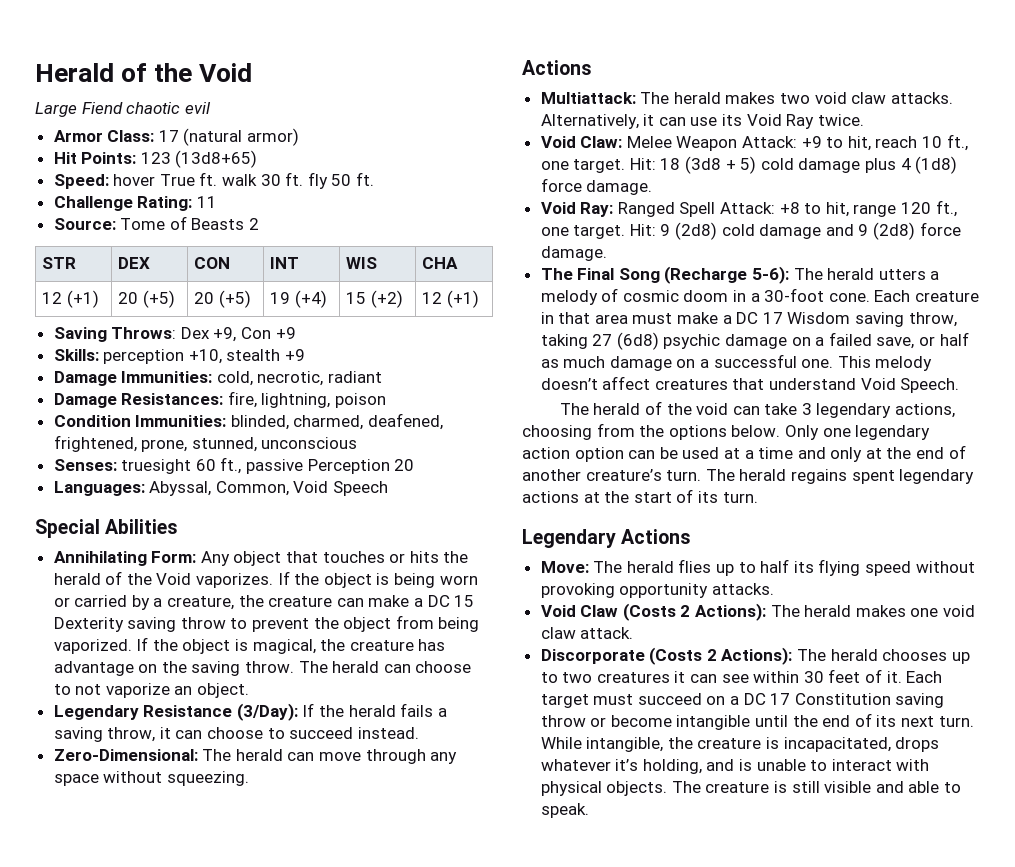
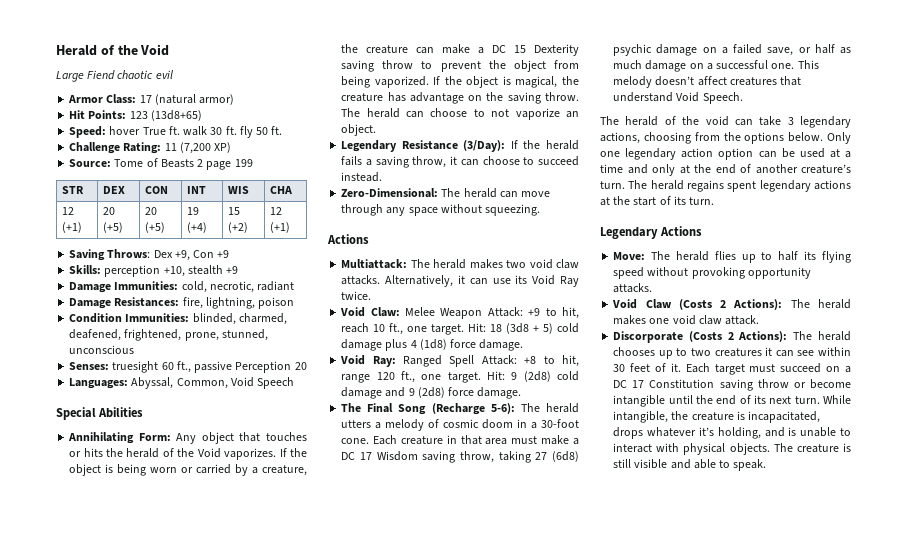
(217, 202) none -> [179,142,232,154] (7,200 XP)
(260, 224) none -> [206,159,253,170] page 199

